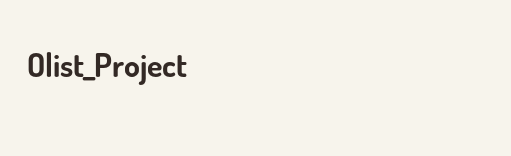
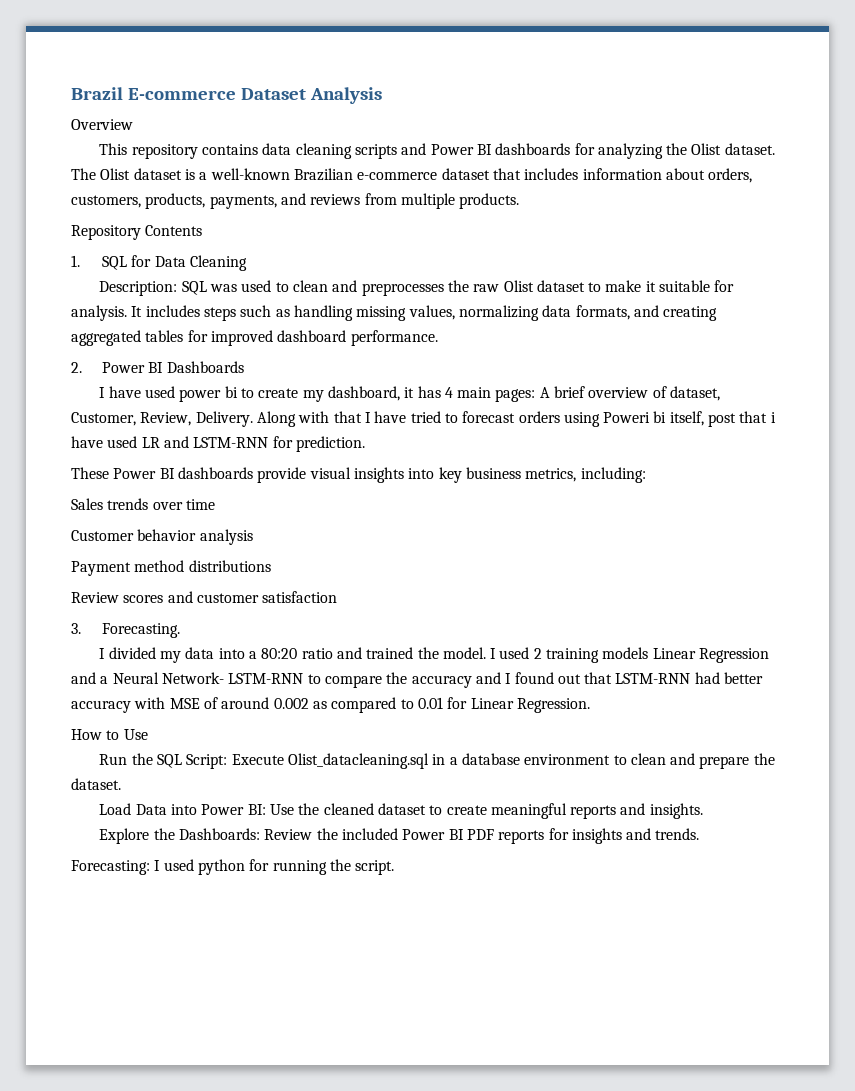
[27,52,187,85] Olist_Project -> [71,87,382,104] [71,119,133,130] [99,143,775,159] [71,168,753,183] [71,193,520,209] [71,225,203,240] [71,255,248,271] [99,280,735,296] [71,305,718,321] [71,330,438,346] [71,361,244,373] [99,386,721,402] [71,411,776,427] [71,436,365,452] [71,467,646,483] [71,498,215,510] [71,529,253,545] [71,560,271,576] [71,591,338,603] [71,623,181,638] [99,647,770,663] [71,672,764,688] [71,697,590,713] [71,729,148,740] [99,753,775,769] [71,778,121,790] [99,803,703,819] [99,828,700,844] [71,859,395,875] Brazil E-commerce Dataset Analysis // Overview // This repository contains data cleaning scripts and Power BI dashboards for analyzing the Olist dataset. The Olist dataset is a well-known Brazilian e-commerce dataset that includes information about orders, customers, products, payments, and reviews from multiple products. // Repository Contents // 1. SQL for Data Cleaning // Description: SQL was used to clean and preprocesses the raw Olist dataset to make it suitable for analysis. It includes steps such as handling missing values, normalizing data formats, and creating aggregated tables for improved dashboard performance. // 2. Power BI Dashboards // I have used power bi to create my dashboard, it has 4 main pages: A brief overview of dataset, Customer, Review, Delivery. Along with that I have tried to forecast orders using Poweri bi itself, post that i have used LR and LSTM-RNN for prediction. // These Power BI dashboards provide visual insights into key business metrics, including: // Sales trends over time // Customer behavior analysis // Payment method distributions // Review scores and customer satisfaction // 3. Forecasting. // I divided my data into a 80:20 ratio and trained the model. I used 2 training models Linear Regression and a Neural Network- LSTM-RNN to compare the accuracy and I found out that LSTM-RNN had better accuracy with MSE of around 0.002 as compared to 0.01 for Linear Regression. // How to Use // Run the SQL Script: Execute Olist_datacleaning.sql in a database environment to clean and prepare the dataset. // Load Data into Power BI: Use the cleaned dataset to create meaningful reports and insights. // Explore the Dashboards: Review the included Power BI PDF reports for insights and trends. // Forecasting: I used python for running the script.

